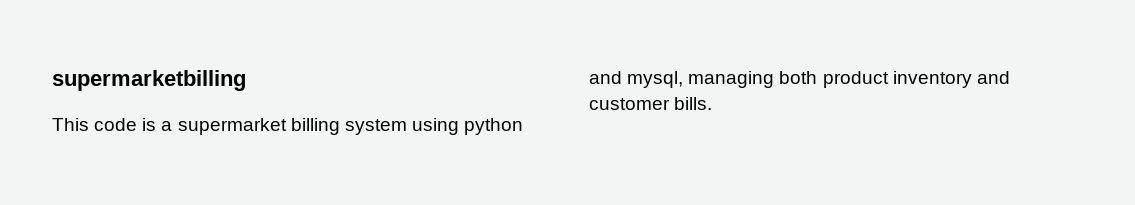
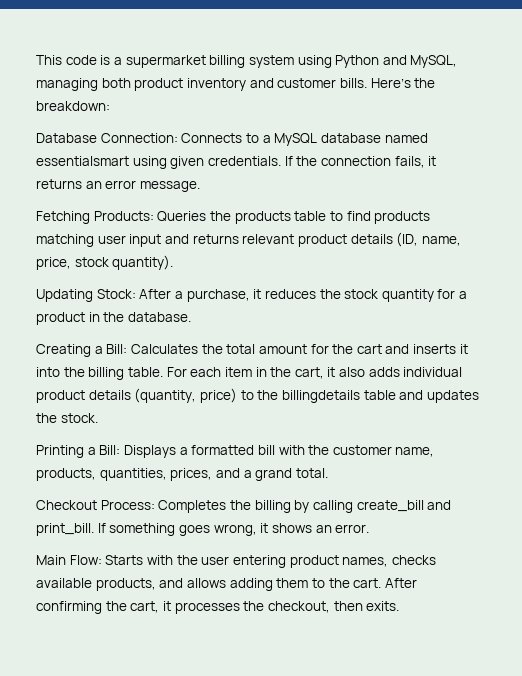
[52,70,246,91] supermarketbilling // -> (36, 60) none
[464,118,524,135] [589,71,684,88] python and mysql, -> [335,55,458,68] Python and MySQL,
(713, 103) none -> [370,78,436,88] [36,101,110,111] [36,133,428,146] [36,156,437,169] [36,179,200,192] [36,211,431,224] [36,232,461,247] [36,255,174,270] [36,289,468,302] [36,312,191,325] [36,344,468,357] [36,367,463,380] [36,388,479,403] [36,413,98,423] [36,445,435,458] [36,468,328,481] [36,500,452,513] [36,523,370,536] [36,555,436,568] [36,578,417,591] [36,601,400,614] Here’s the breakdown: // Database Connection: Connects to a MySQL database named essentialsmart using given credentials. If the connection fails, it returns an error message. // Fetching Products: Queries the products table to find products matching user input and returns relevant product details (ID, name, price, stock quantity). // Updating Stock: After a purchase, it reduces the stock quantity for a product in the database. // Creating a Bill: Calculates the total amount for the cart and inserts it into the billing table. For each item in the cart, it also adds individual product details (quantity, price) to the billingdetails table and updates the stock. // Printing a Bill: Displays a formatted bill with the customer name, products, quantities, prices, and a grand total. // Checkout Process: Completes the billing by calling create_bill and print_bill. If something goes wrong, it shows an error. // Main Flow: Starts with the user entering product names, checks available products, and allows adding them to the cart. After confirming the cart, it processes the checkout, then exits.

